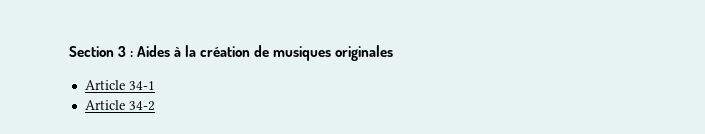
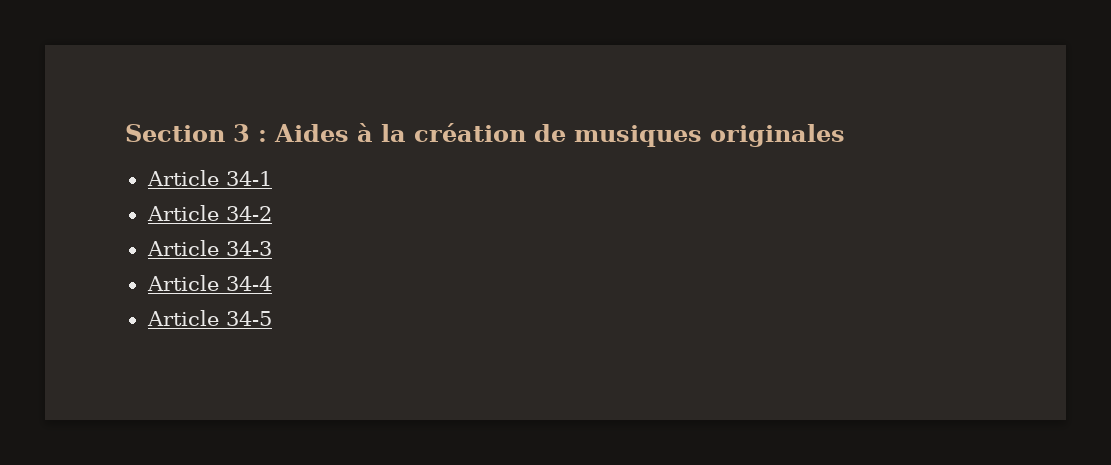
(155, 106) none -> [146,240,272,256] [146,275,272,291] [146,310,272,326] // Article 34-3 // Article 34-4 // Article 34-5

